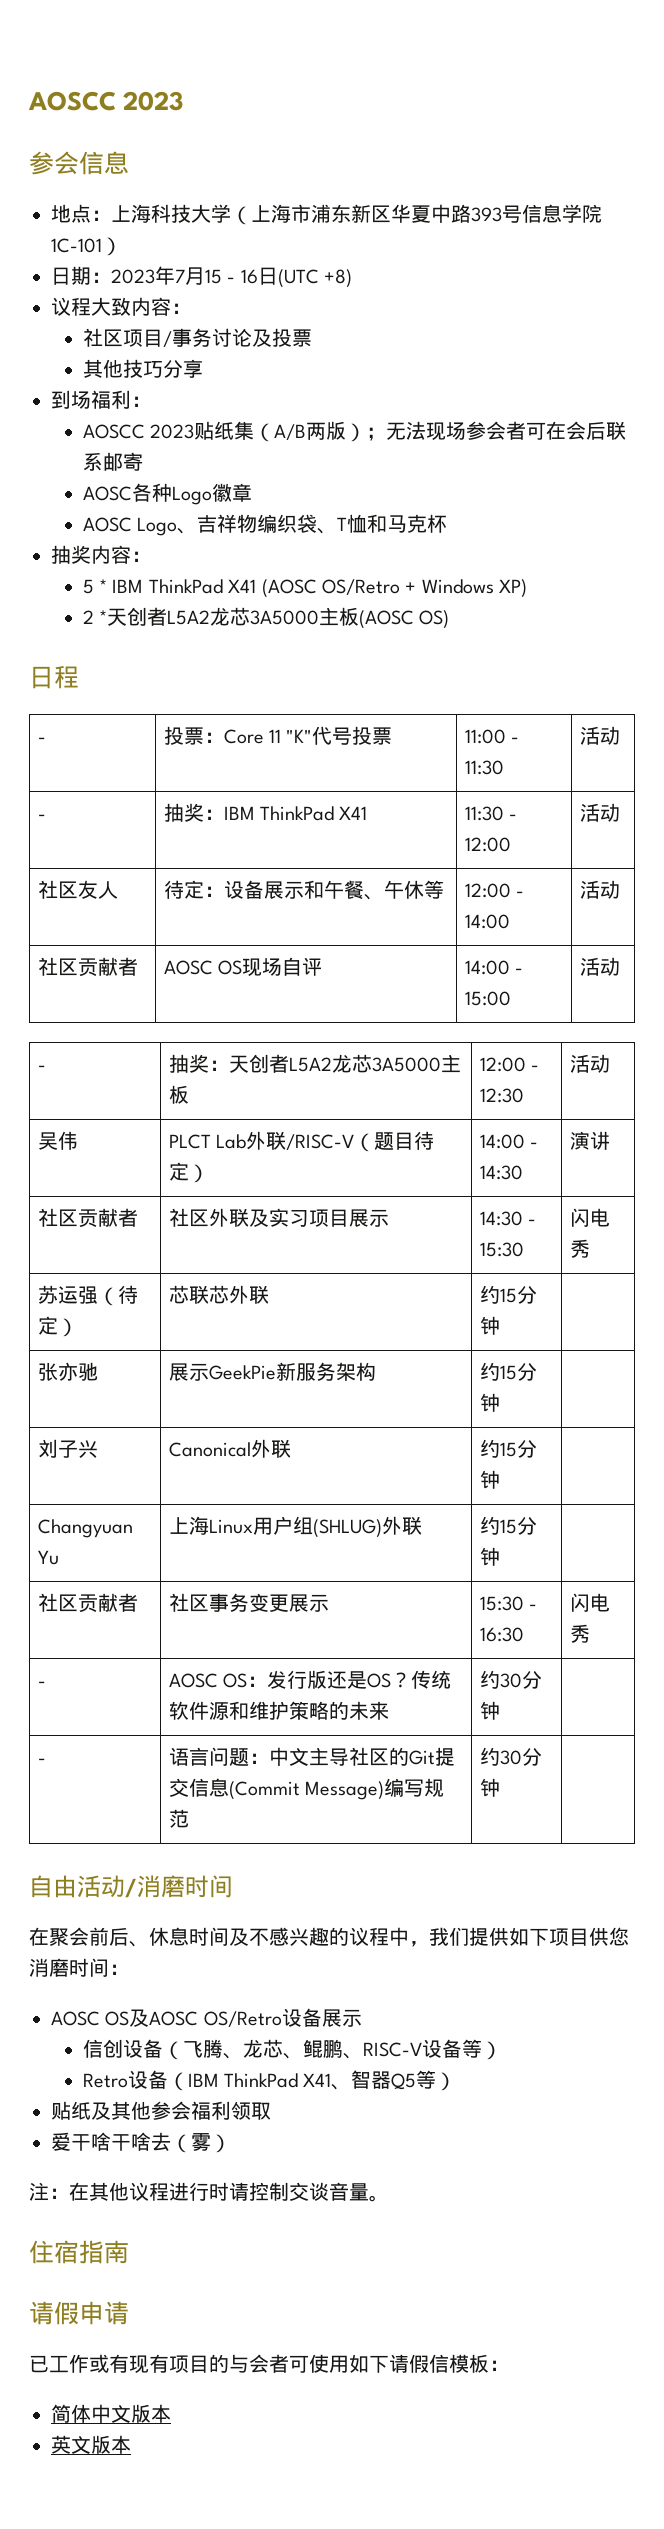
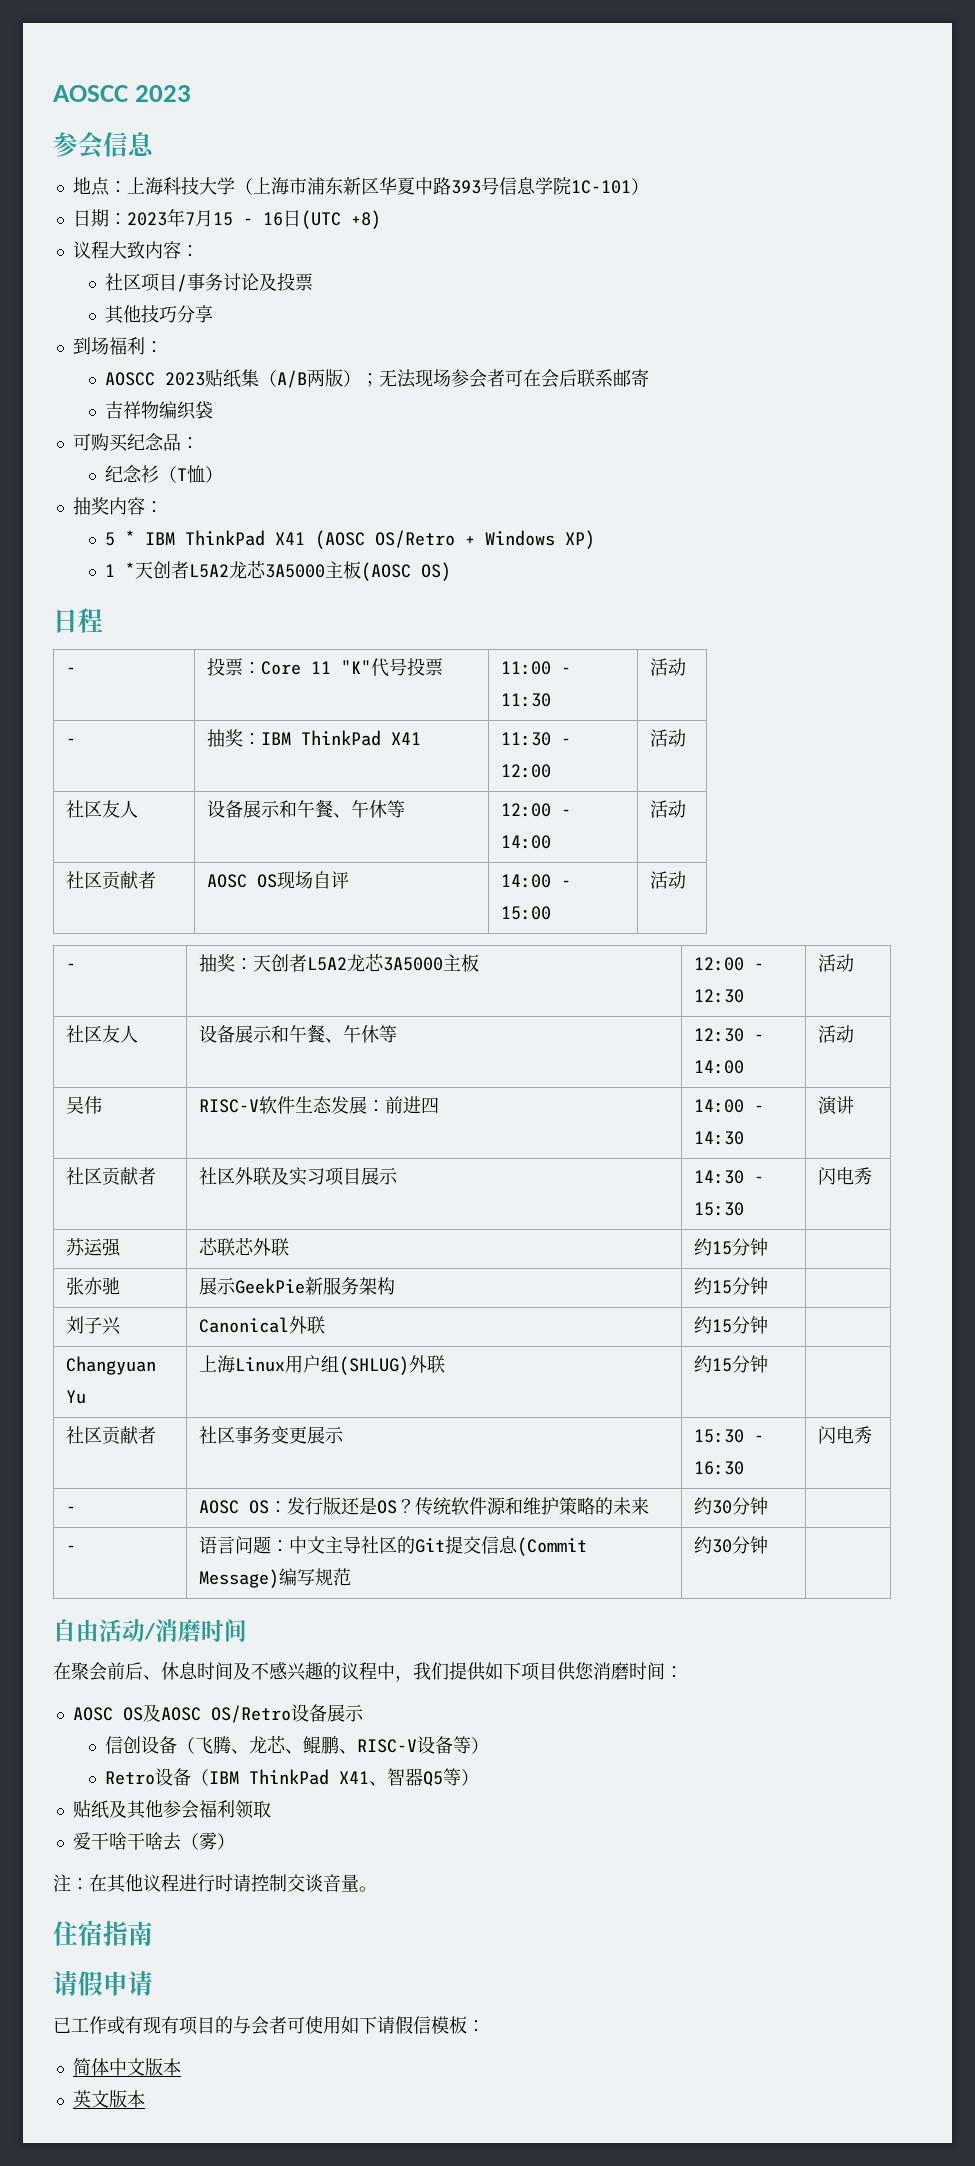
[82,483,252,505] [82,514,447,536] AOSC各种Logo徽章 // AOSC Logo、吉祥物编织袋、T恤和马克杯 -> [105,401,214,420] [72,433,199,452] [105,465,224,483] 吉祥物编织袋 // 可购买纪念品： // 纪念衫（T恤）
[82,610,94,624] 2 -> [105,564,116,577] 1
[163,880,224,899] 待定： -> (138, 809) none
[37,1131,78,1150] [168,1131,435,1152] [168,1162,209,1183] 吴伟 | PLCT Lab外联/RISC-V（题目待定） -> [65,1025,138,1043] [198,1024,397,1043] [693,1028,764,1042] [693,1060,744,1074] [817,1025,854,1043] [65,1096,102,1114] [198,1096,439,1114] 社区友人 | 设备展示和午餐、午休等 | 12:30 - 14:00 | 活动 // 吴伟 | RISC-V软件生态发展：前进四
[97,1285,138,1306] [37,1316,78,1337] （待定） -> (121, 1247) none

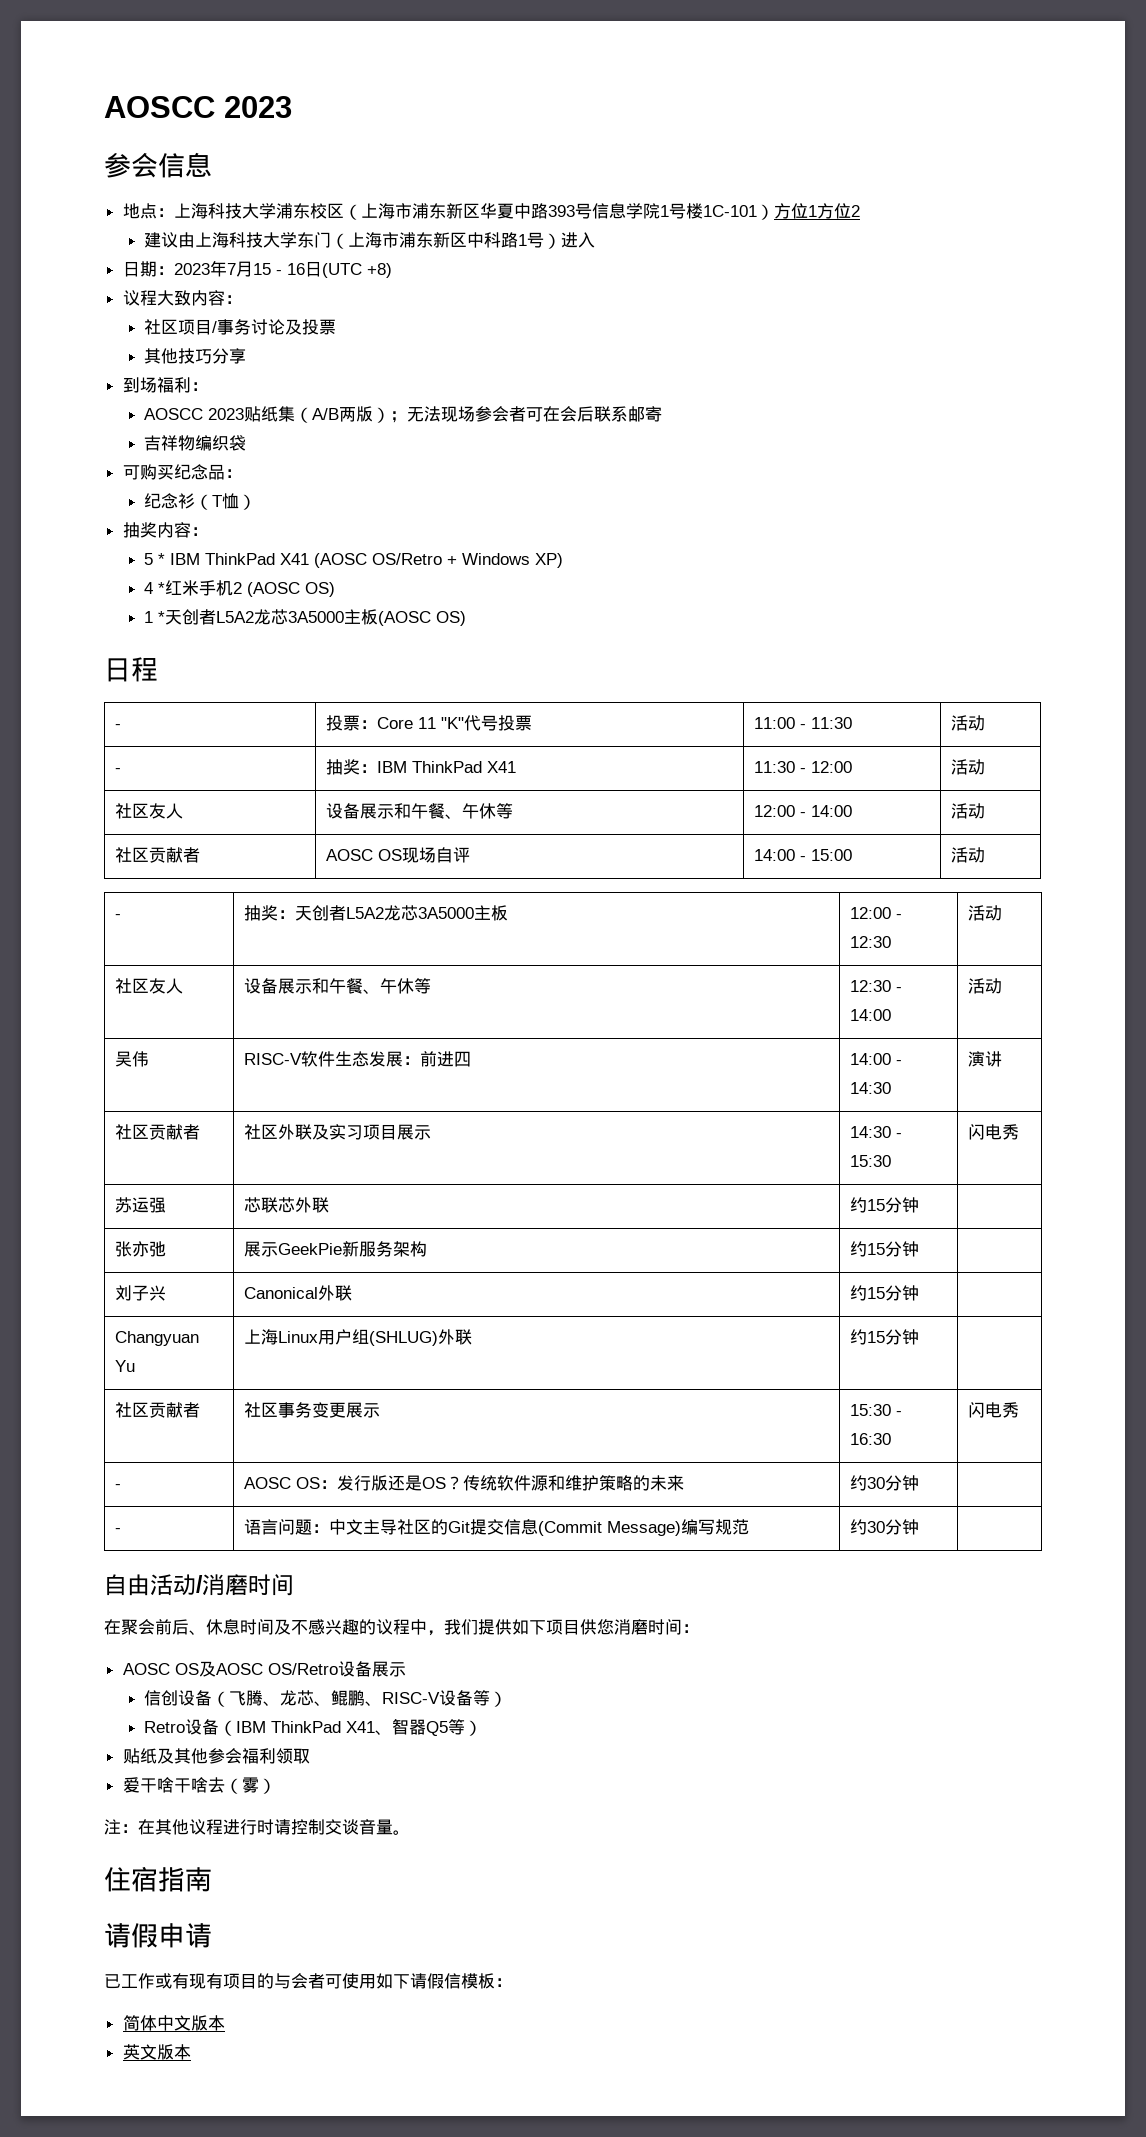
(235, 186) none -> [275,203,344,219] 浦东校区
(571, 186) none -> [659,203,703,219] 1号楼
(649, 186) none -> [773,203,860,219] [144,232,596,249] 方位1方位2 // 建议由上海科技大学东门（上海市浦东新区中科路1号）进入
(596, 539) none -> [144,580,336,597] // 4 *红米手机2 (AOSC OS)
[101,1277,120,1295] 驰 -> [148,1241,166,1257] 弛

